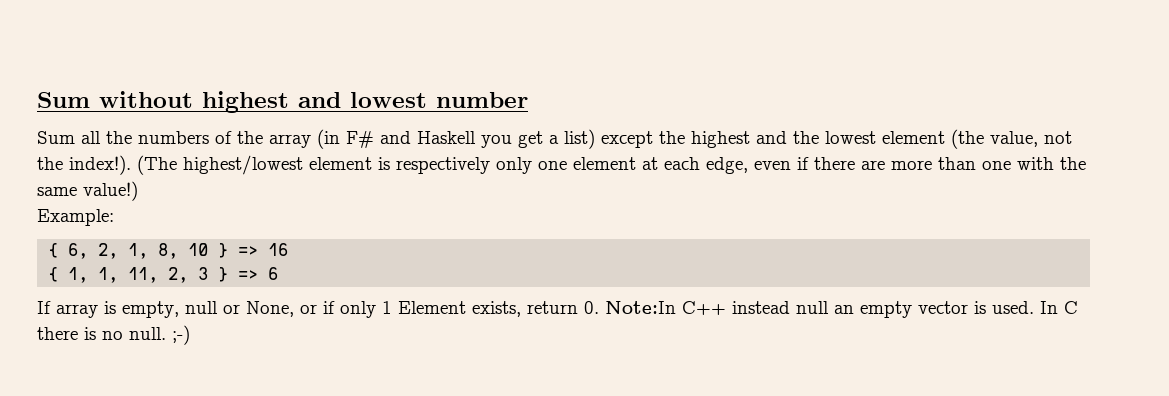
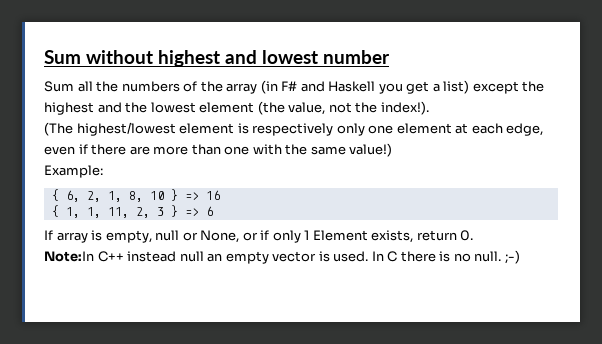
(131, 165) none -> (429, 108) //
(599, 307) none -> (474, 235) //

